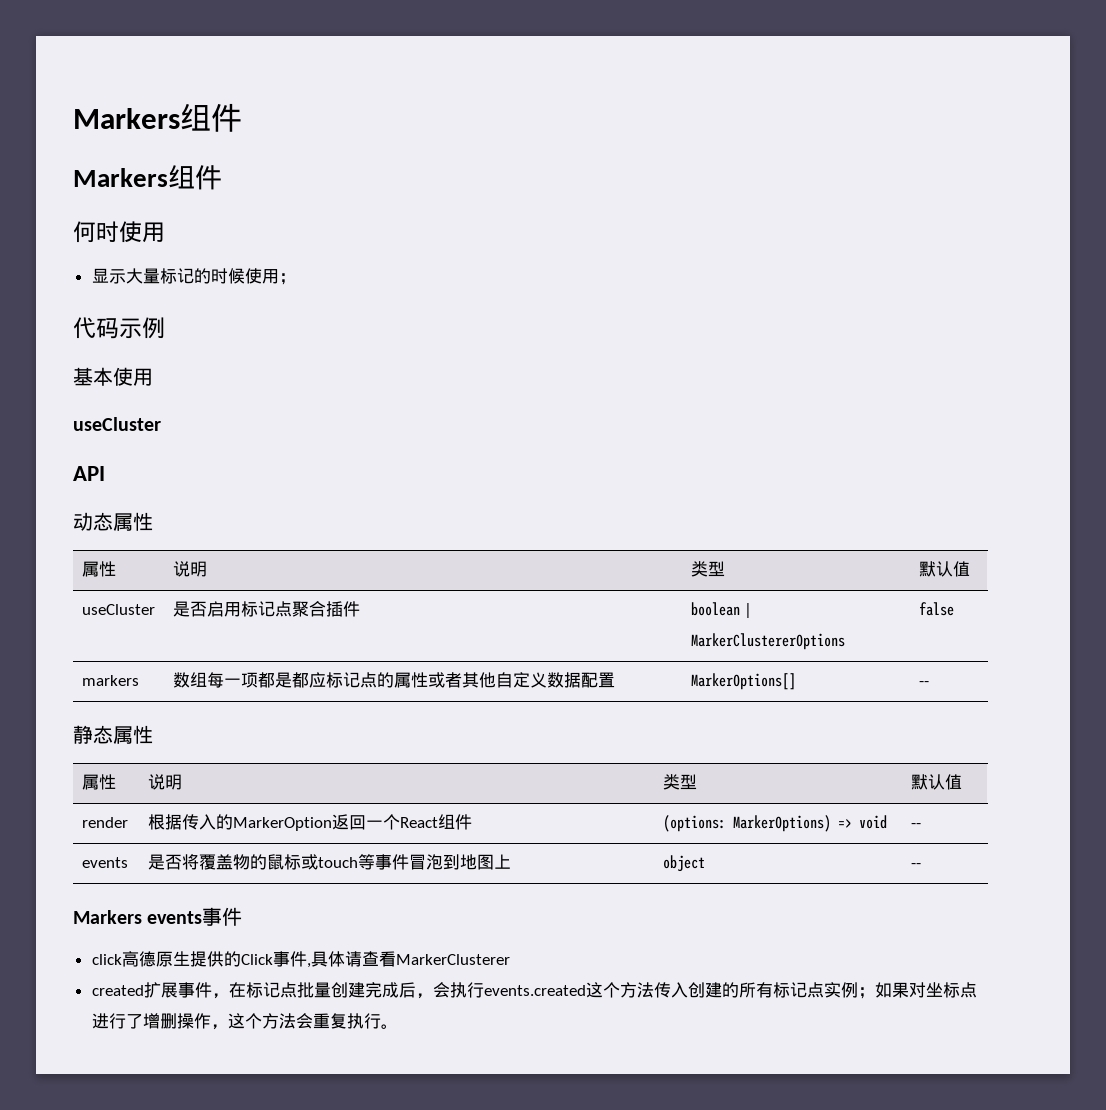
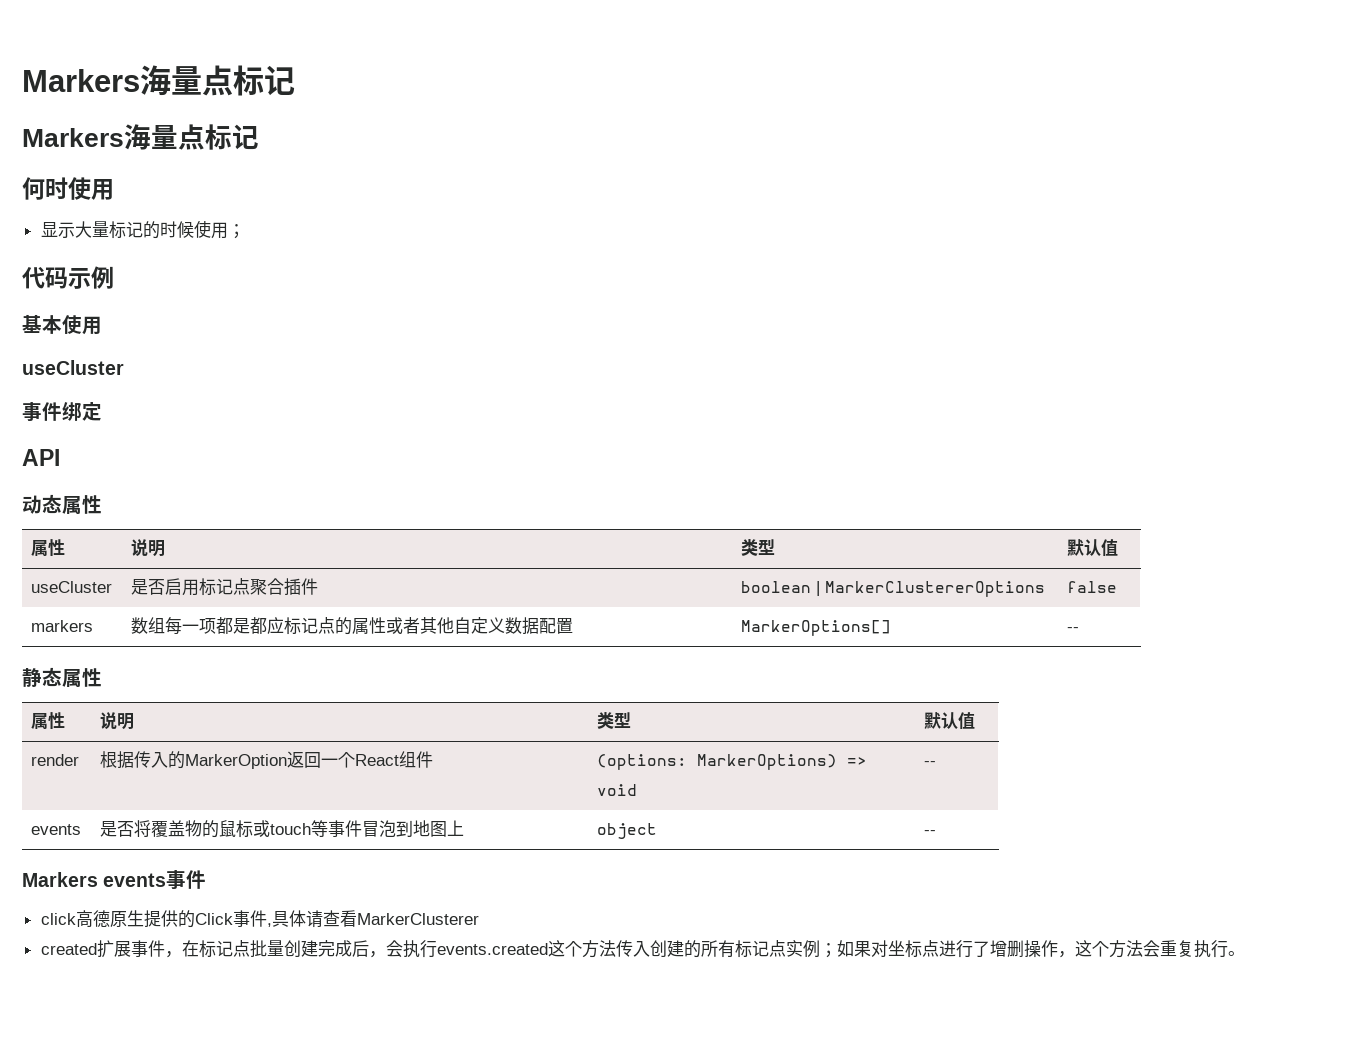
[73,103,242,132] [73,165,222,190] Markers组件 // Markers组件 -> [22,65,295,96] [22,124,259,150] Markers海量点标记 // Markers海量点标记
(161, 424) none -> [22,402,102,421] // 事件绑定

